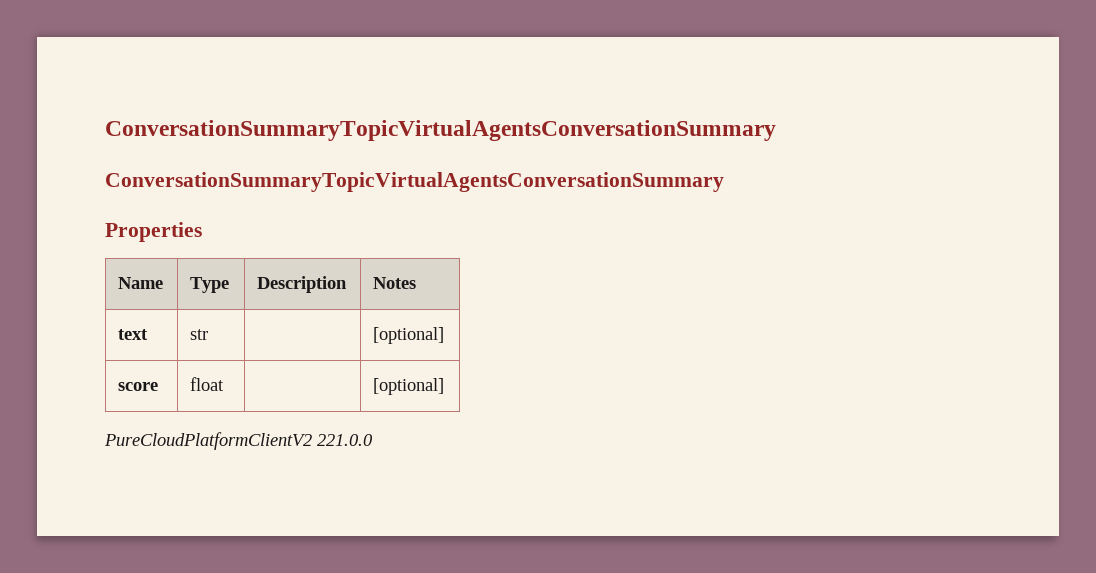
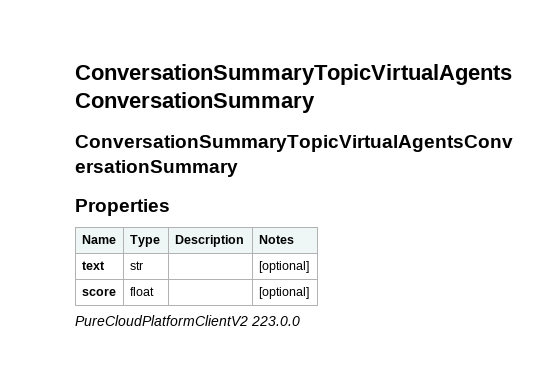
[317,434,373,446] 221.0.0 -> [251,316,300,326] 223.0.0

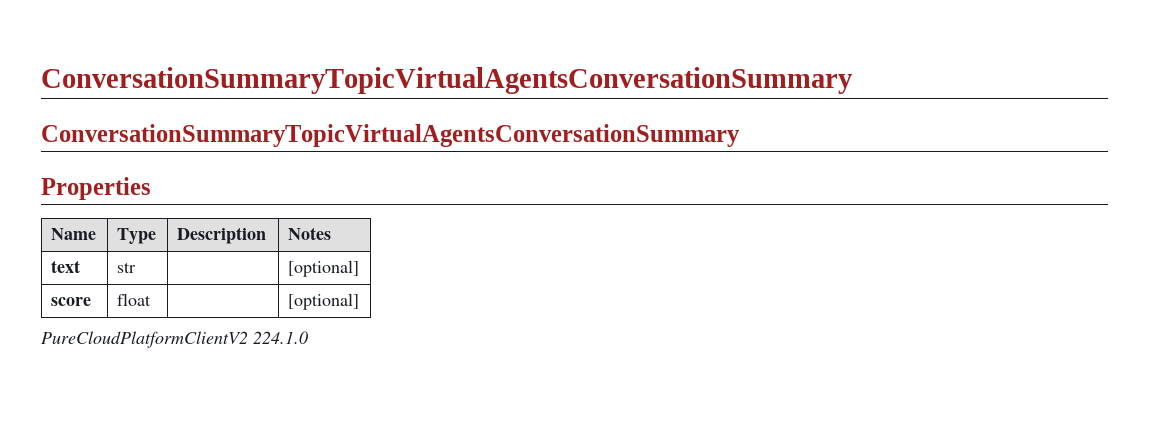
[251,316,300,326] 223.0.0 -> [253,331,308,344] 224.1.0

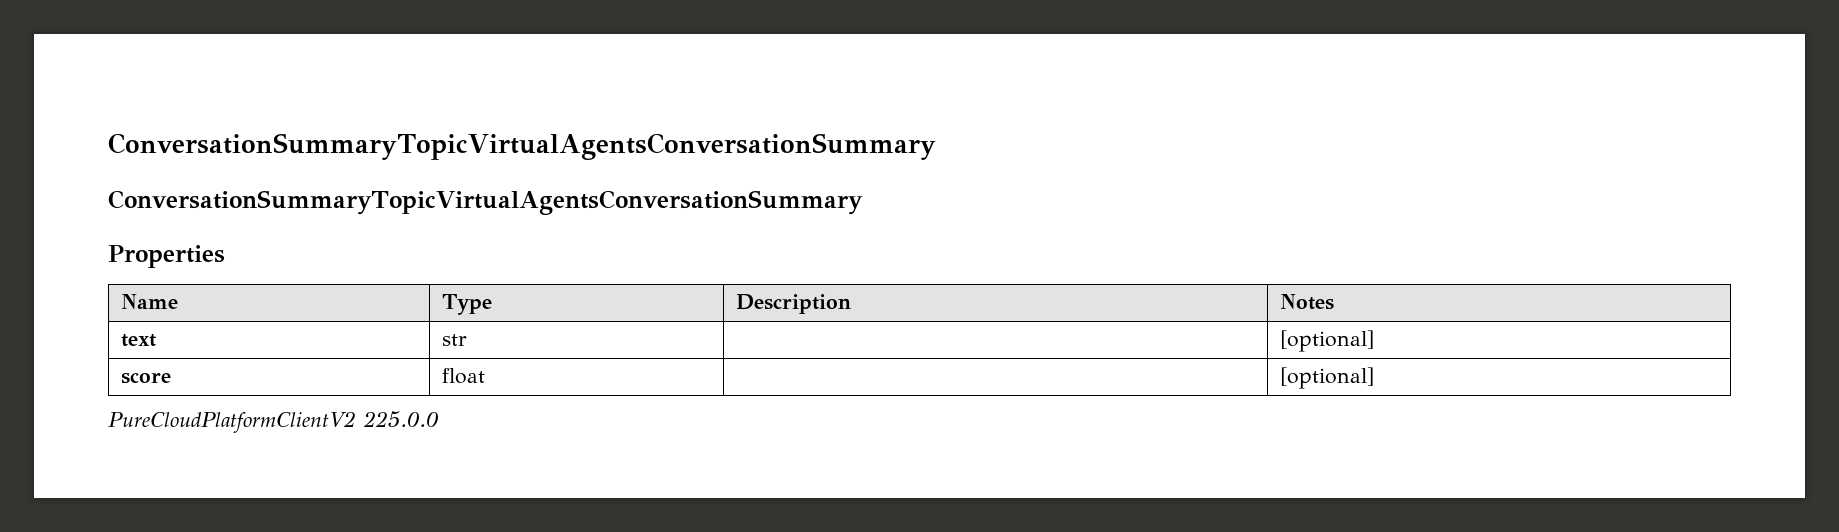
[253,331,308,344] 224.1.0 -> [363,411,439,428] 225.0.0

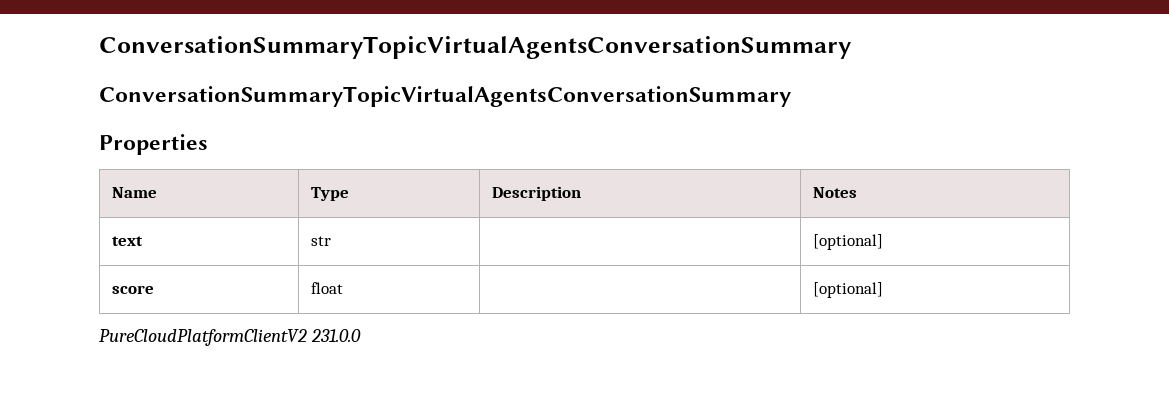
[363,411,439,428] 225.0.0 -> [311,329,362,342] 231.0.0

